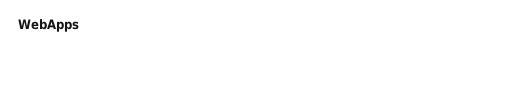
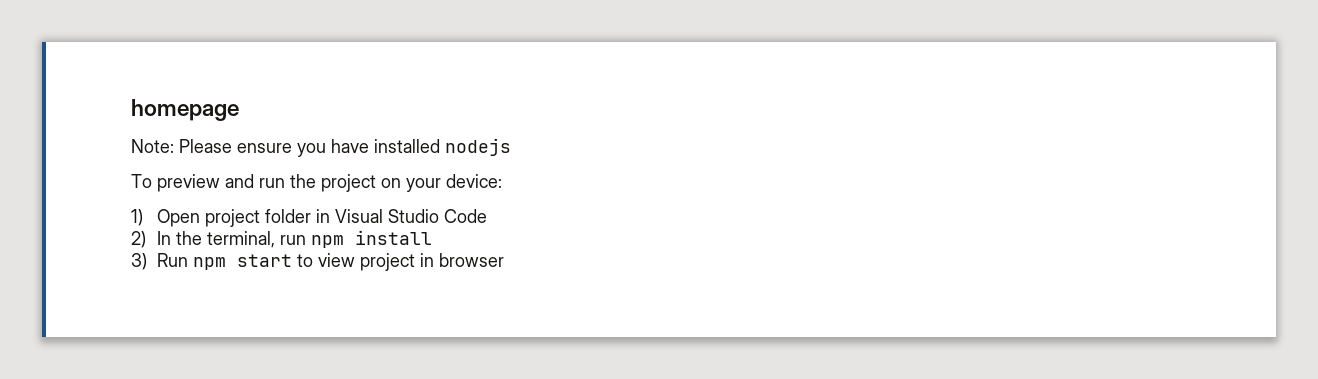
[18,19,79,32] WebApps -> [131,99,239,121] [131,138,511,157] [131,174,502,192] [131,209,488,227] [131,230,433,248] [131,253,505,271] homepage // Note: Please ensure you have installed nodejs // To preview and run the project on your device: // 1) Open project folder in Visual Studio Code // 2) In the terminal, run npm install // 3) Run npm start to view project in browser

